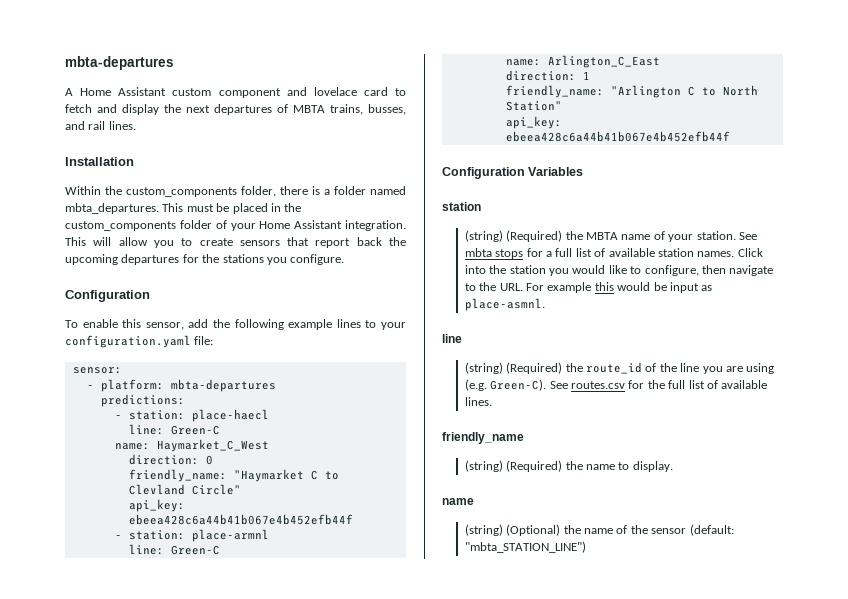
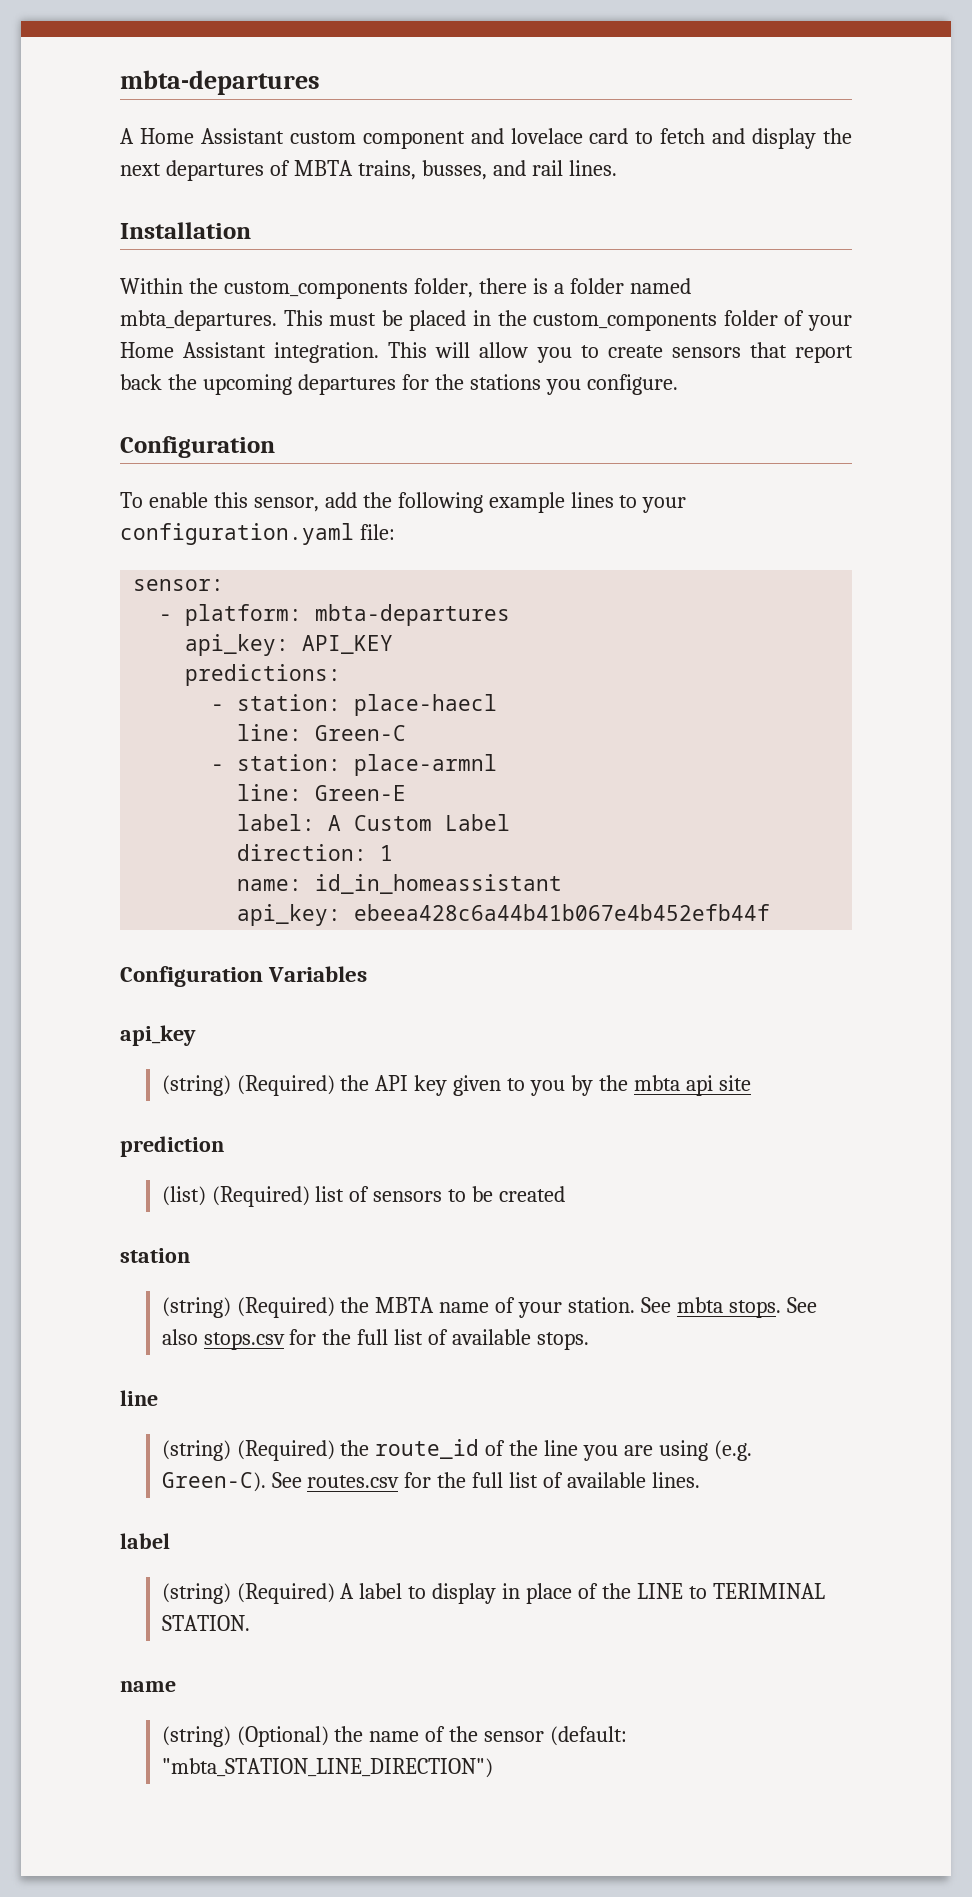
(276, 385) none -> [185,634,394,656] // api_key: API_KEY
[114,439,269,452] [128,454,213,465] [128,469,339,482] [128,484,241,495] [128,499,185,512] [128,514,353,525] [114,529,269,542] [128,544,220,555] [505,55,660,68] [505,70,590,81] [505,85,758,98] [505,101,562,111] [505,116,562,129] [505,131,730,142] [442,167,584,179] name: Haymarket_C_West // direction: 0 // friendly_name: "Haymarket C to Clevland Circle" // api_key: ebeea428c6a44b41b067e4b452efb44f // - station: place-armnl // line: Green-C // name: Arlington_C_East // direction: 1 // friendly_name: "Arlington C to North Station" // api_key: ebeea428c6a44b41b067e4b452efb44f // Configuration Variables -> [211,754,498,776] [237,784,407,801] [237,814,511,831] [237,844,394,861] [237,874,563,894] [237,904,771,926] [120,966,368,987] [120,1025,196,1046] [161,1075,751,1096] [120,1136,224,1157] [161,1186,566,1207] - station: place-armnl // line: Green-E // label: A Custom Label // direction: 1 // name: id_in_homeassistant // api_key: ebeea428c6a44b41b067e4b452efb44f // Configuration Variables // api_key // (string) (Required) the API key given to you by the mbta api site // prediction // (list) (Required) list of sensors to be created
[495,248,763,259] [464,265,774,276] [464,282,713,293] [464,298,545,311] stops for a full list of available station names. Click into the station you would like to configure, then navigate to the URL. For example this would be input as place-asmnl. -> [729,1297,817,1318] [161,1329,590,1350] stops. See also stops.csv for the full list of available stops.
[442,432,524,444] [464,460,673,472] friendly_name // (string) (Required) the name to display. -> [120,1533,170,1549] [161,1583,825,1604] [161,1615,250,1631] label // (string) (Required) A label to display in place of the LINE to TERIMINAL STATION.
[464,541,586,553] "mbta_STATION_LINE") -> [161,1758,493,1778] "mbta_STATION_LINE_DIRECTION")

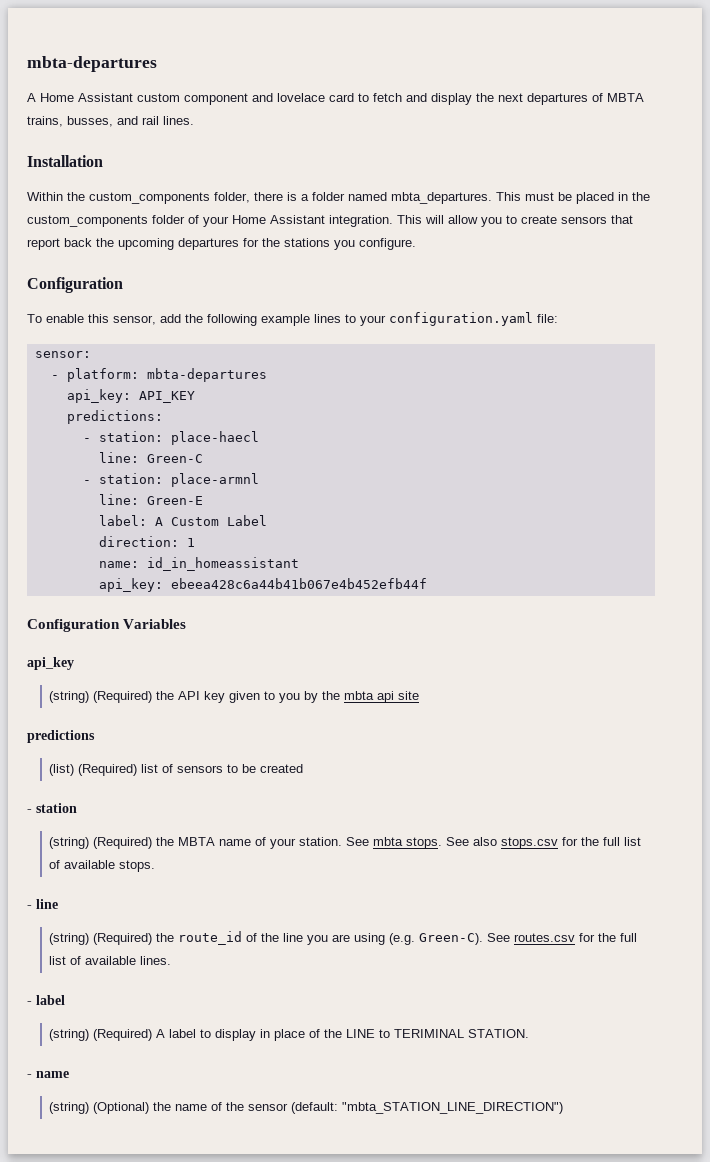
[120,1136,224,1157] prediction -> [27,730,95,743] predictions
(566, 1194) none -> [27,809,32,813] -
(590, 1341) none -> [27,905,32,909] -
(701, 1480) none -> [27,1001,32,1005] -
(250, 1623) none -> [27,1074,32,1078] -

